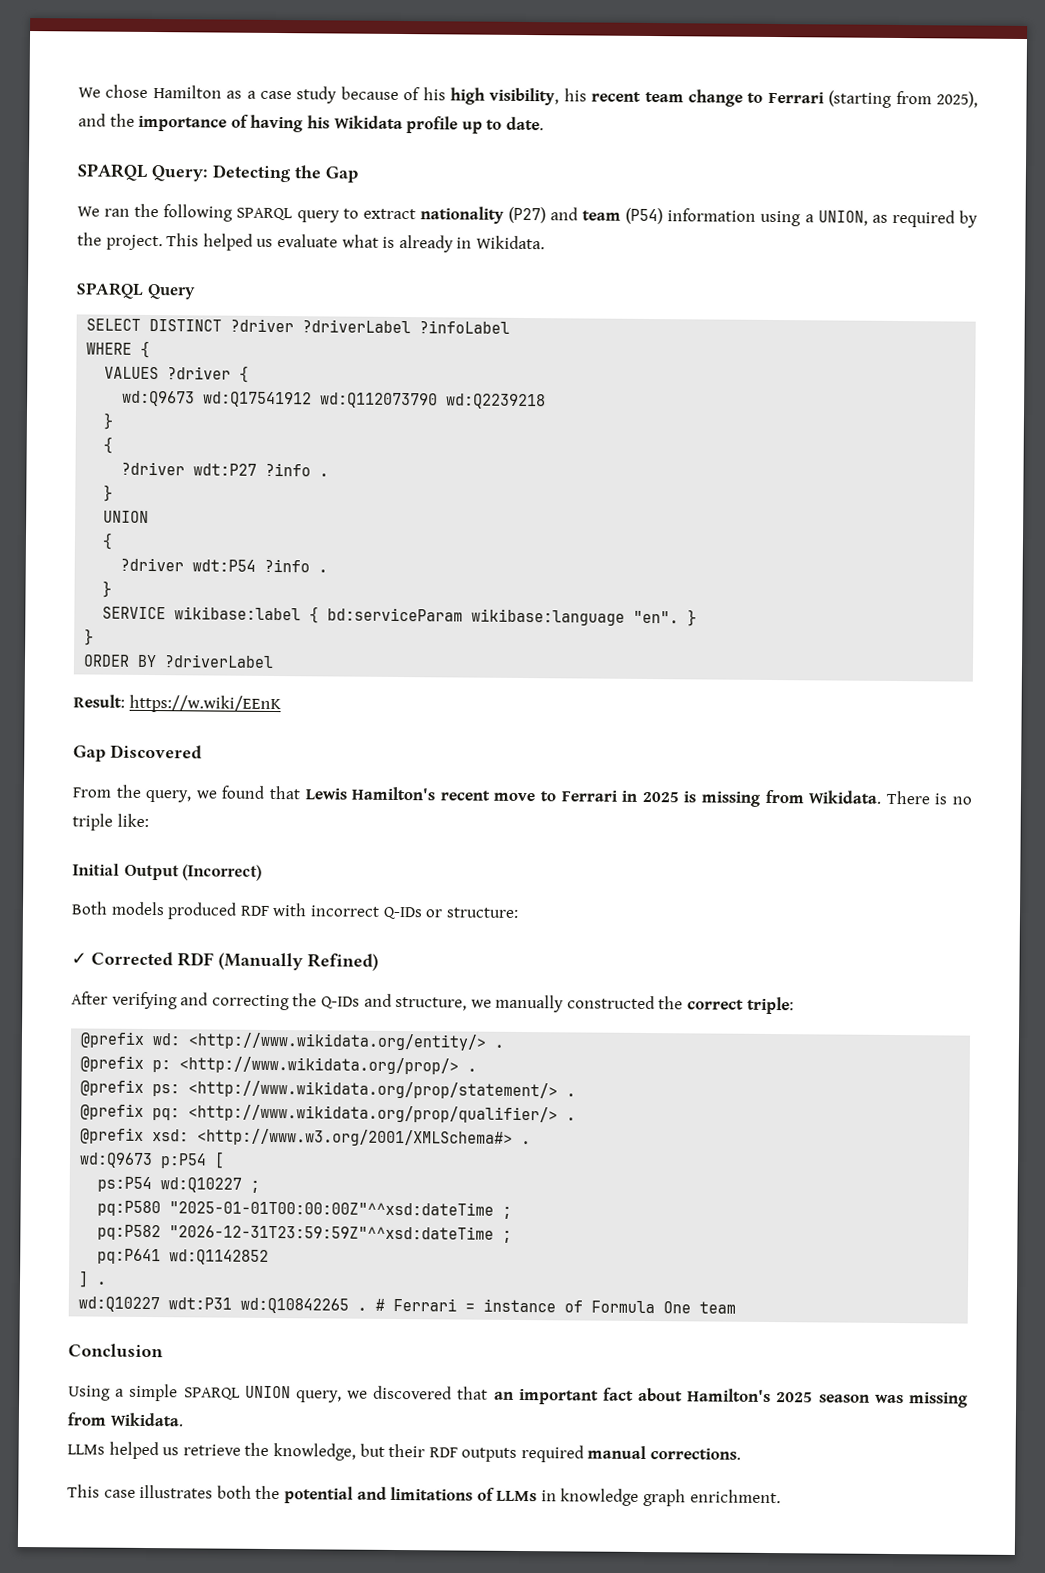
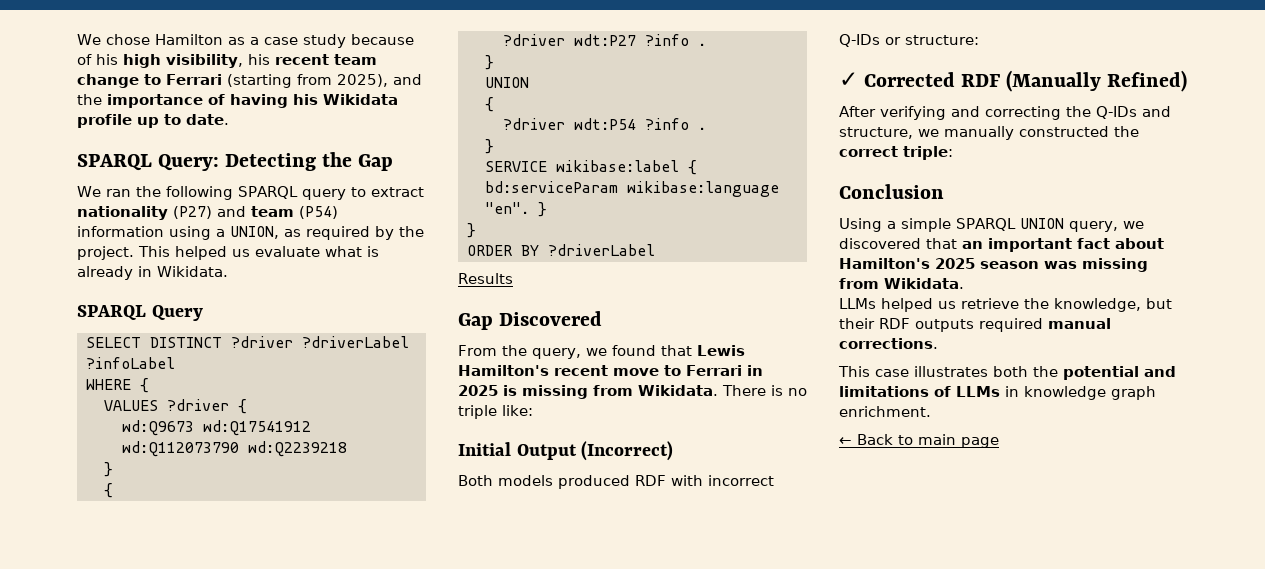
[73,694,281,714] Result: https://w.wiki/EEnK -> [458,273,513,284] Results
[80,1031,505,1051] [80,1055,478,1075] [80,1079,577,1100] [80,1103,577,1124] [80,1127,532,1147] [79,1151,226,1169] [97,1176,261,1193] [97,1200,513,1219] [97,1224,513,1243] [97,1248,270,1265] [78,1270,108,1288] [78,1296,737,1314] // @prefix wd: <http://www.wikidata.org/entity/> . // @prefix p: <http://www.wikidata.org/prop/> . // @prefix ps: <http://www.wikidata.org/prop/statement/> . // @prefix pq: <http://www.wikidata.org/prop/qualifier/> . // @prefix xsd: <http://www.w3.org/2001/XMLSchema#> . // wd:Q9673 p:P54 [ // ps:P54 wd:Q10227 ; // pq:P580 "2025-01-01T00:00:00Z"^^xsd:dateTime ; // pq:P582 "2026-12-31T23:59:59Z"^^xsd:dateTime ; // pq:P641 wd:Q1142852 // ] . // wd:Q10227 wdt:P31 wd:Q10842265 . # Ferrari = instance of Formula One team -> (953, 153) none
(781, 1496) none -> [839,434,999,448] // ← Back to main page

